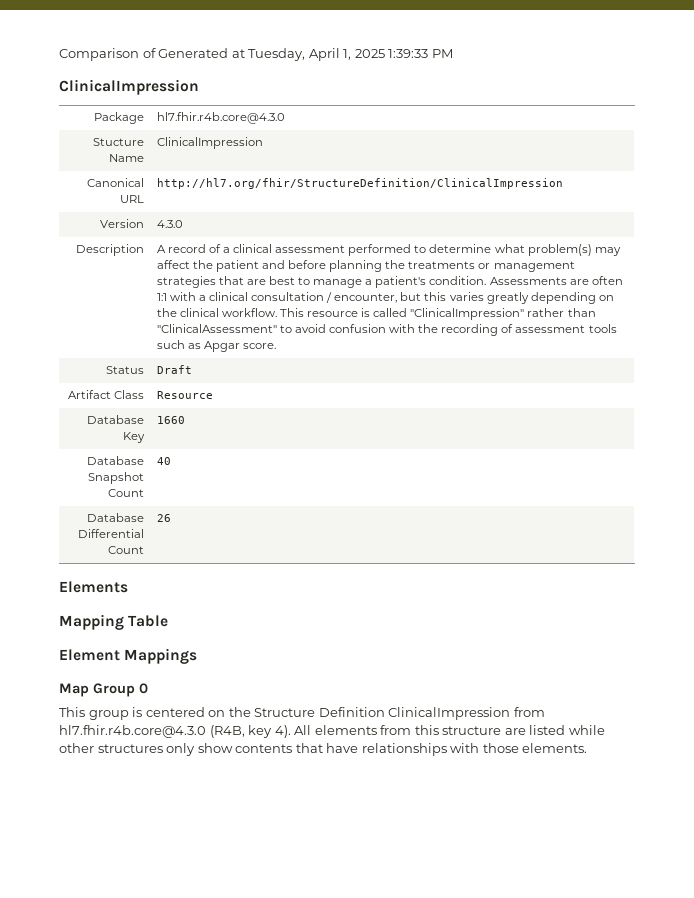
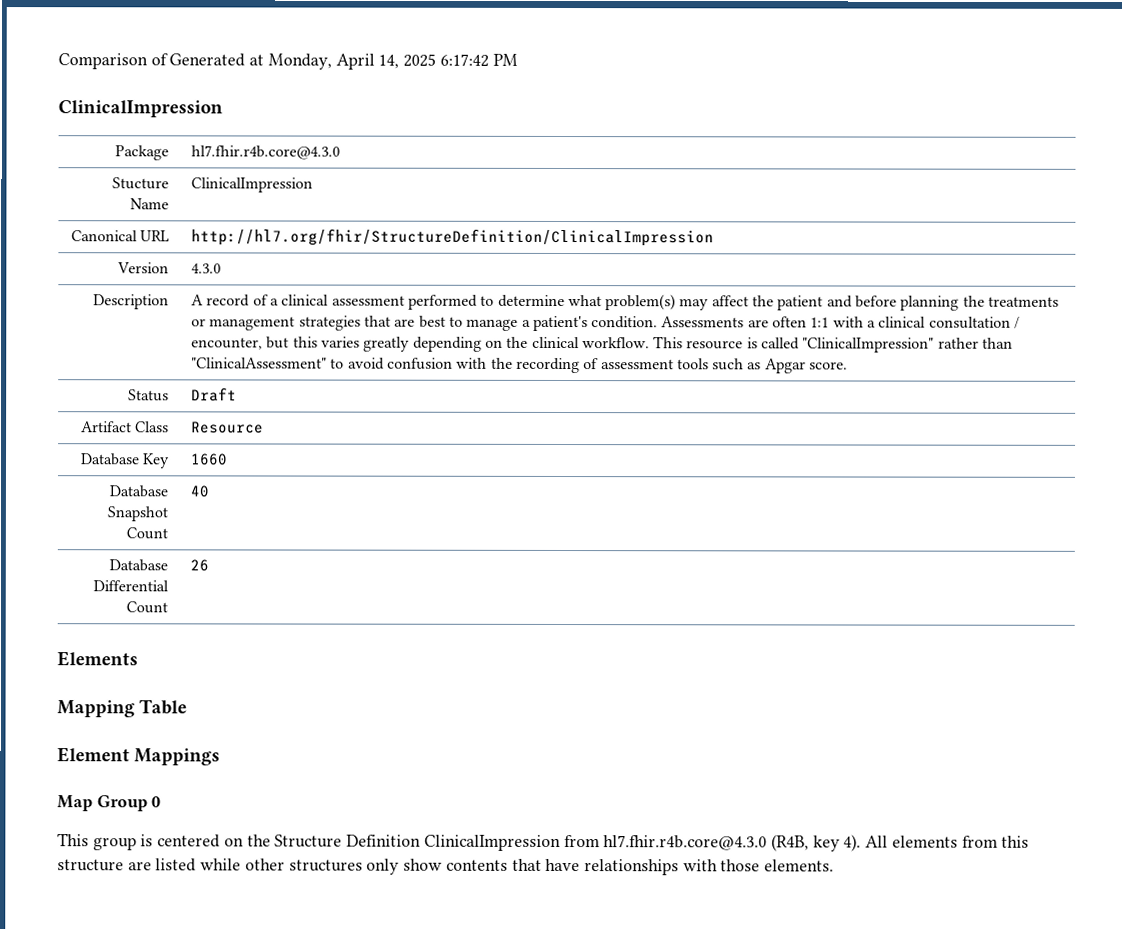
[248,48,429,61] Tuesday, April 1, 2025 1:39:33 -> [267,53,489,70] Monday, April 14, 2025 6:17:42

